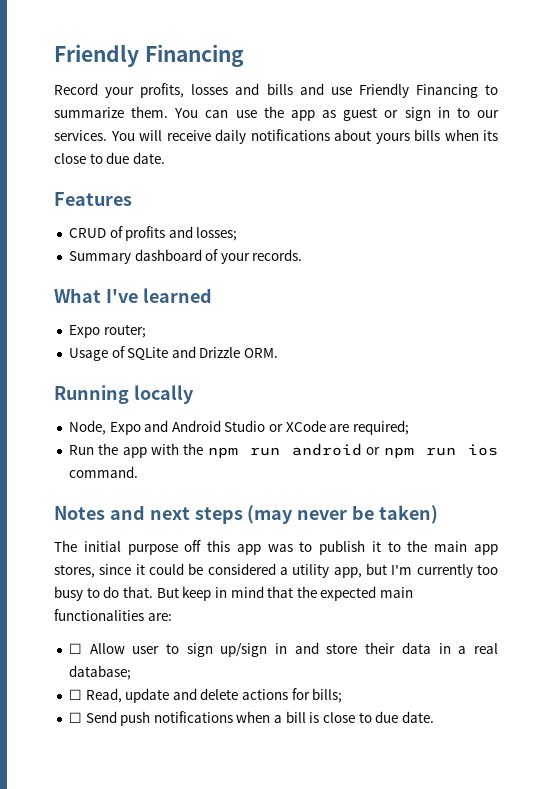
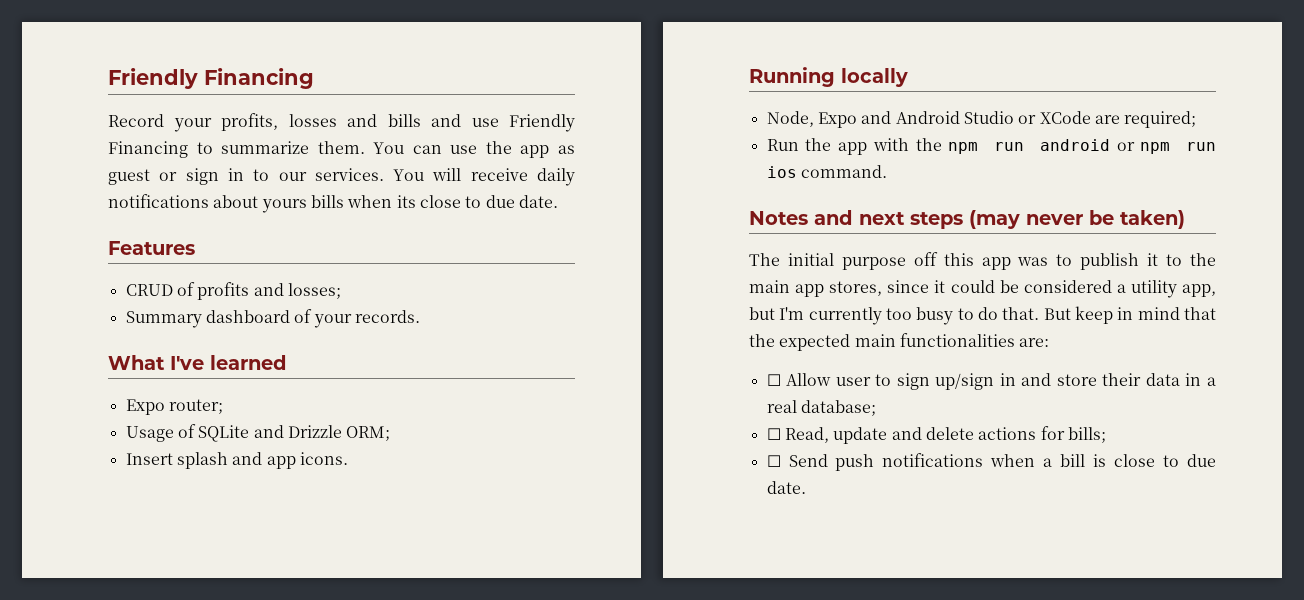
[244,348,279,358] ORM. -> [346,426,391,441] [125,452,348,469] ORM; // Insert splash and app icons.

